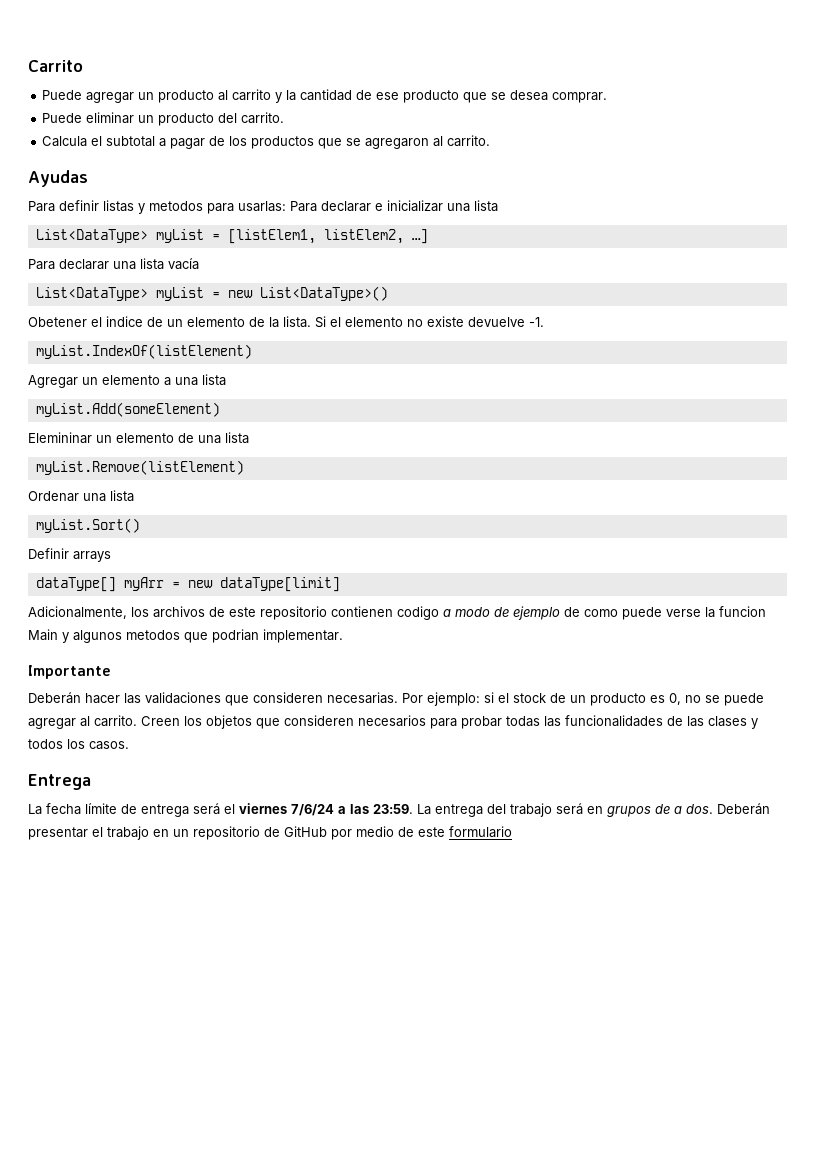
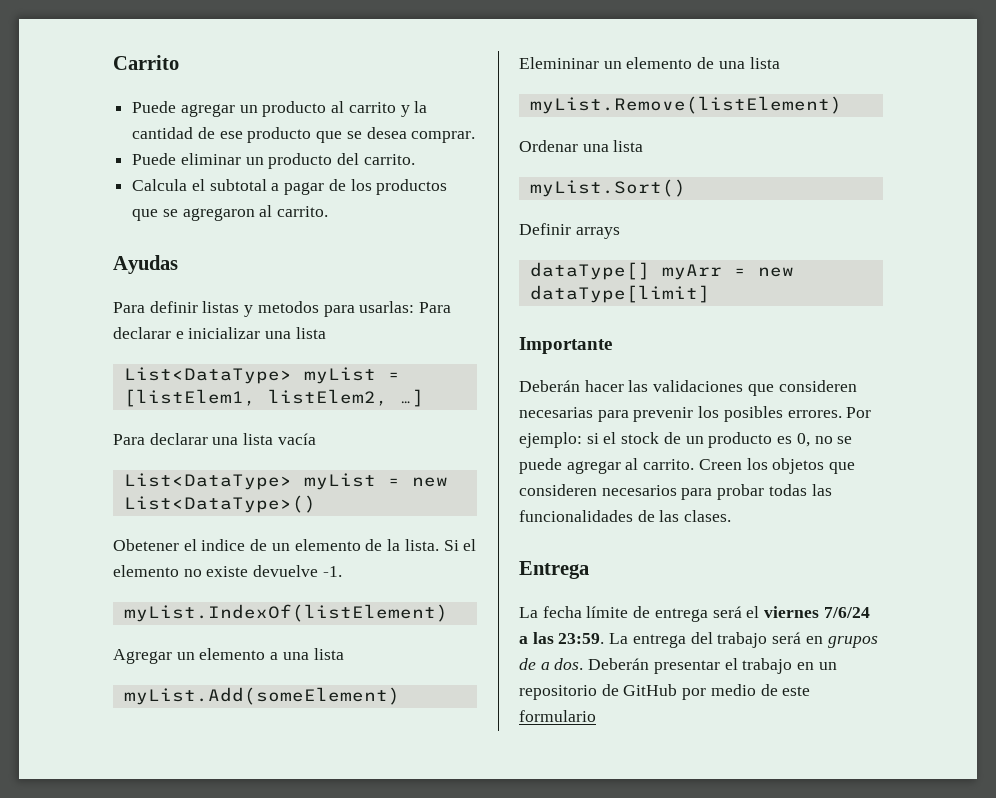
[28,606,766,620] [28,629,343,643] // Adicionalmente, los archivos de este repositorio contienen codigo a modo de ejemplo de como puede verse la funcion Main y algunos metodos que podrian implementar. -> (710, 294) none
[327,692,398,704] necesarias. -> [519,406,842,422] necesarias para prevenir los posibles errores.
[708,716,758,729] [28,739,129,750] clases y todos los casos. -> [684,510,732,522] clases.

